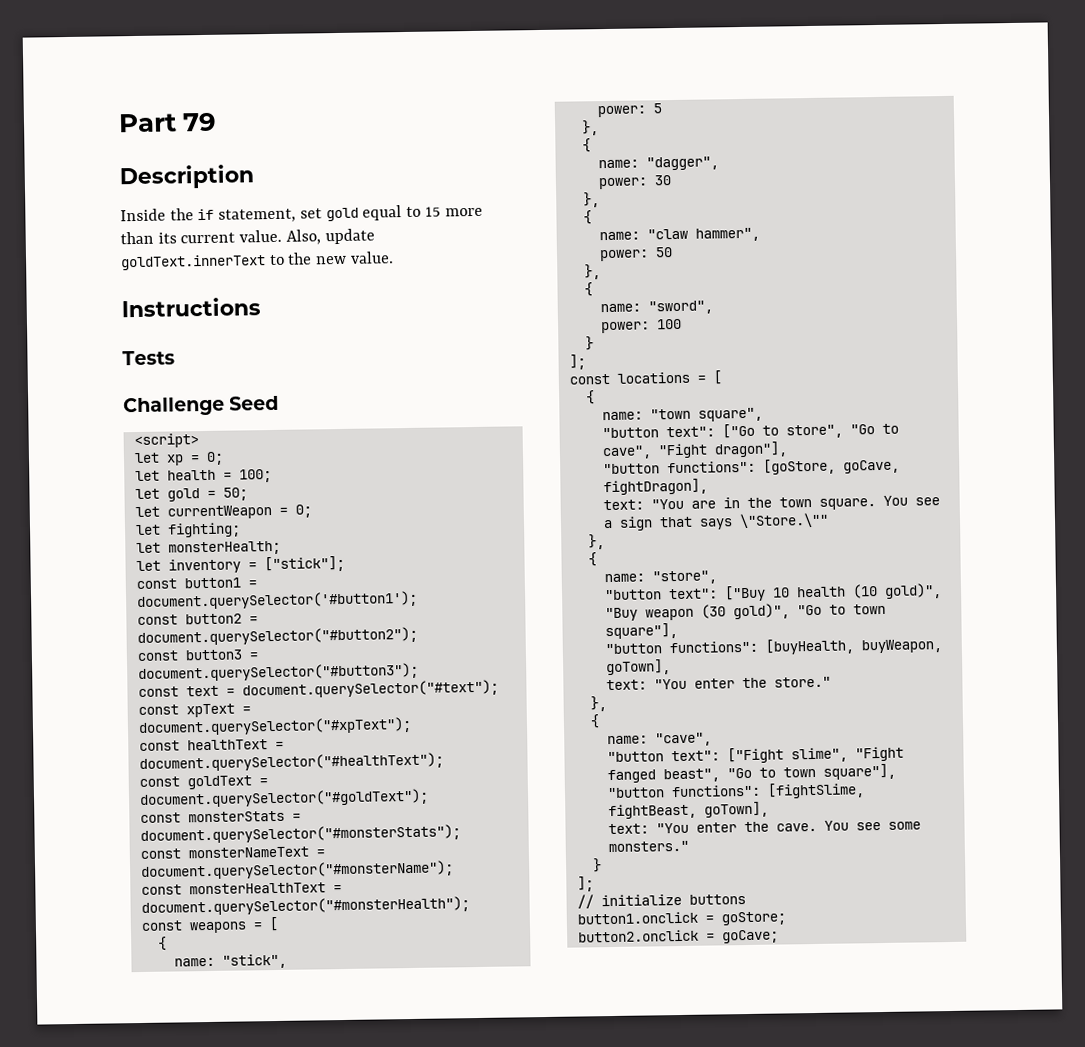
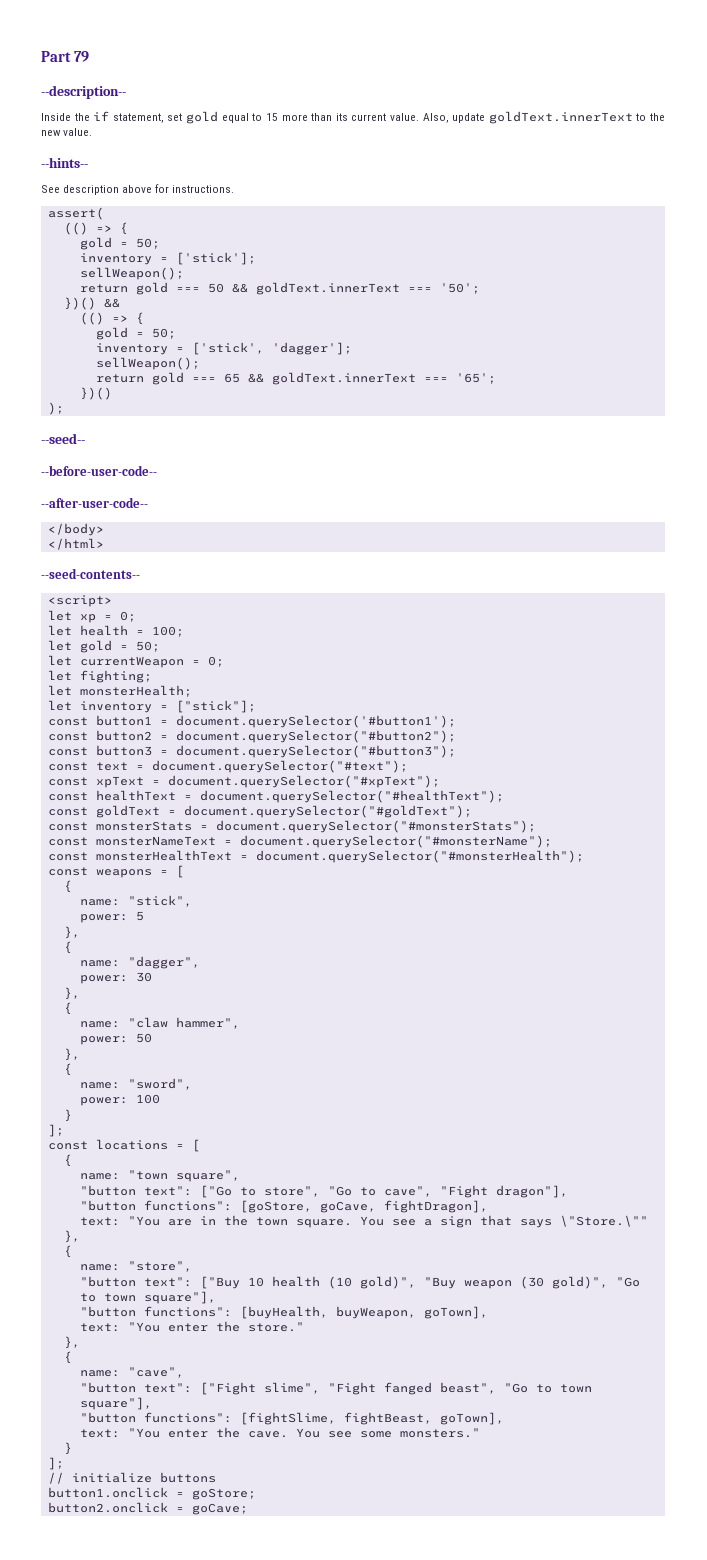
[119,164,254,190] Description -> [41,85,126,99] --description--
[121,297,261,318] [122,350,175,366] [123,395,280,417] Instructions // Tests // Challenge Seed -> [41,157,88,168] [41,184,235,195] [47,207,104,220] [63,222,128,235] [79,237,160,250] [79,252,256,265] [79,267,184,280] [79,282,480,295] [63,297,120,310] [79,312,144,325] [95,327,176,340] [95,342,352,355] [95,357,200,370] [95,372,496,385] [79,387,112,400] [47,402,64,415] [41,433,85,444] [41,465,157,476] [41,497,148,508] [47,523,104,536] [47,538,104,550] [41,568,140,579] --hints-- // See description above for instructions. // assert( // (() => { // gold = 50; // inventory = ['stick']; // sellWeapon(); // return gold === 50 && goldText.innerText === '50'; // })() && // (() => { // gold = 50; // inventory = ['stick', 'dagger']; // sellWeapon(); // return gold === 65 && goldText.innerText === '65'; // })() // ); // --seed-- // --before-user-code-- // --after-user-code-- // </body> // </html> // --seed-contents--

